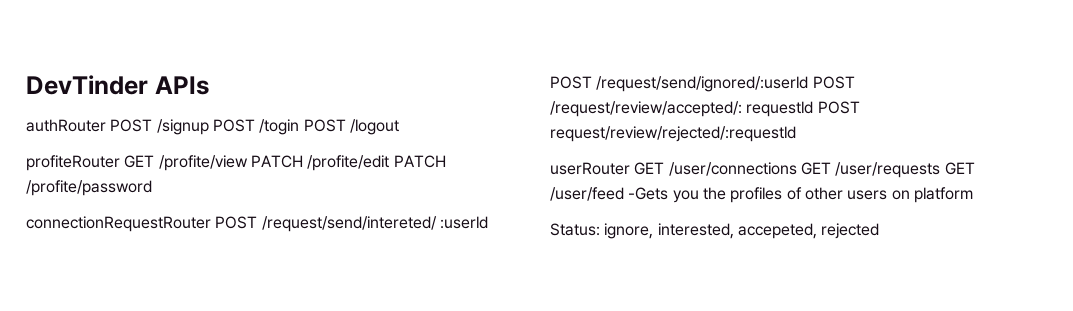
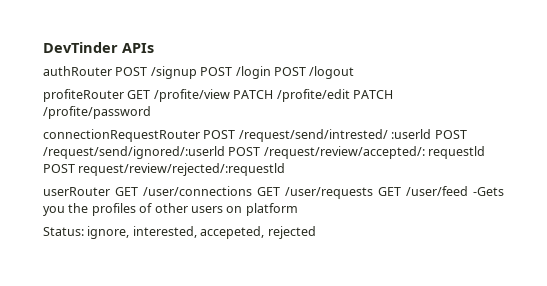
[259,119,300,135] /togin -> [235,66,271,79] /login
[261,216,437,232] /request/send/intereted/ -> [238,129,388,142] /request/send/intrested/

